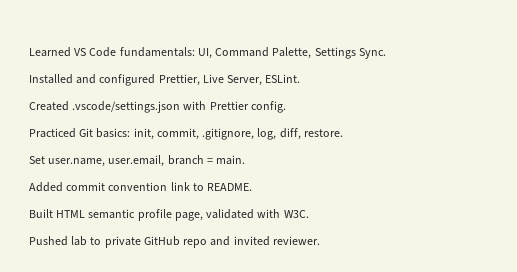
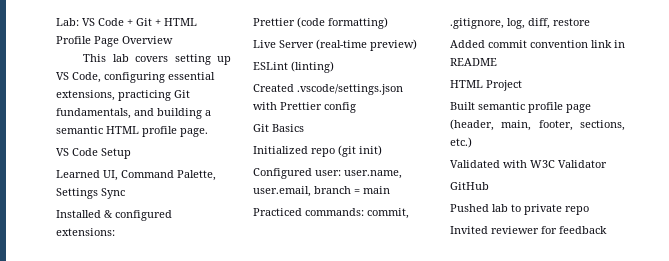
[29,47,195,57] Learned VS Code fundamentals: -> [56,18,197,26] [56,36,173,47] [83,54,231,65] [56,72,215,83] [56,90,190,101] [56,108,211,119] [56,126,208,137] [56,148,131,159] [56,170,100,178] Lab: VS Code + Git + HTML Profile Page Overview // This lab covers setting up VS Code, configuring essential extensions, practicing Git fundamentals, and building a semantic HTML profile page. // VS Code Setup // Learned
[358,48,386,59] Sync. -> [101,188,125,199] Sync
[76,74,301,86] [29,101,286,113] [29,128,343,140] [29,155,246,167] and configured Prettier, Live Server, ESLint. // Created .vscode/settings.json with Prettier config. // Practiced Git basics: init, commit, .gitignore, log, diff, restore. // Set user.name, user.email, branch = main. -> [104,210,172,221] [56,228,115,236] [253,17,388,29] [253,39,417,51] [253,61,334,73] [253,84,403,95] [253,102,356,113] [253,124,304,132] [253,145,382,157] [253,168,402,179] [253,186,390,197] [253,208,409,219] [450,18,590,29] & configured extensions: // Prettier (code formatting) // Live Server (real-time preview) // ESLint (linting) // Created .vscode/settings.json with Prettier config // Git Basics // Initialized repo (git init) // Configured user: user.name, user.email, branch = main // Practiced commands: commit, .gitignore, log, diff, restore
[192,183,253,191] to README. -> [614,40,625,48] [450,58,497,66] [450,80,522,91] in README // HTML Project
[56,210,86,218] HTML -> (475, 106) none
[174,209,309,221] page, validated with W3C. -> [566,104,591,113] [450,119,625,131] [450,137,472,148] [450,160,607,168] [450,182,489,190] page (header, main, footer, sections, etc.) // Validated with W3C Validator // GitHub
[143,236,320,248] GitHub repo and invited reviewer. -> [565,206,589,215] [450,226,607,234] repo // Invited reviewer for feedback

